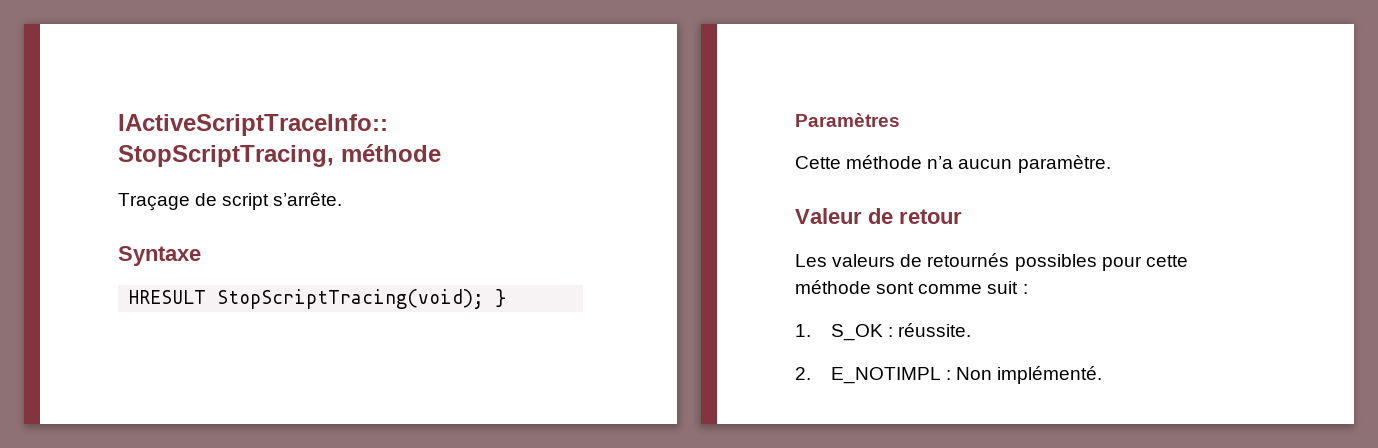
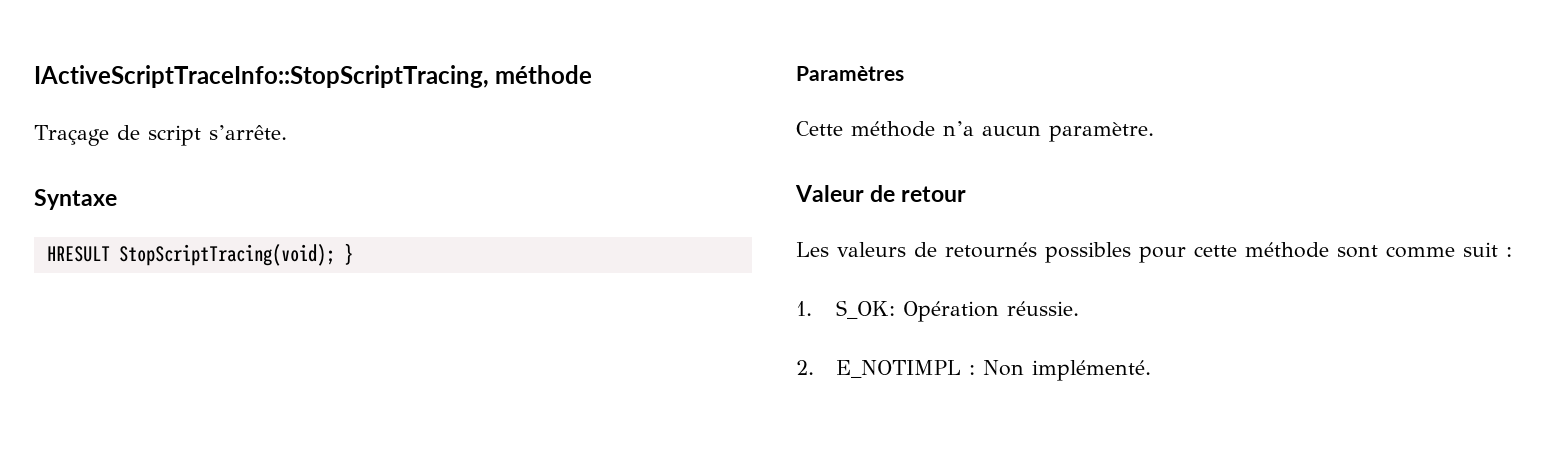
[830,323,971,341] S_OK : réussite. -> [836,300,1080,322] S_OK: Opération réussie.

